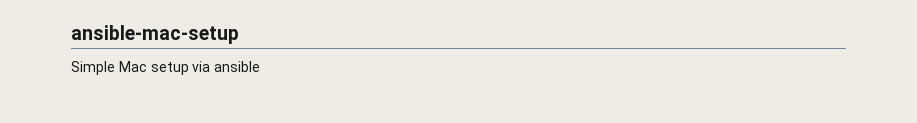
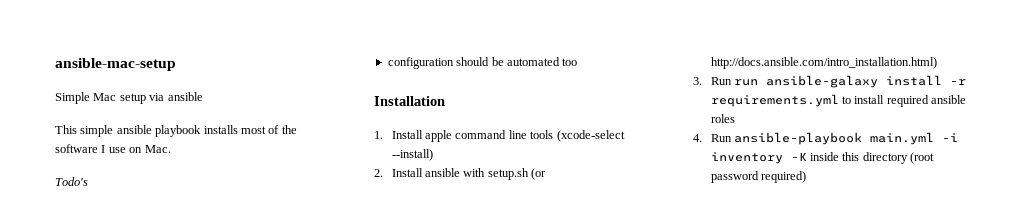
(261, 66) none -> [55,125,297,137] [55,144,171,153] [55,177,88,186] [387,57,578,69] [374,96,445,106] [374,130,625,142] [391,149,433,161] [374,168,547,180] [710,57,937,69] [693,75,967,88] [710,94,967,107] [710,114,735,123] [693,132,959,145] [710,152,935,164] [710,171,807,183] // This simple ansible playbook installs most of the software I use on Mac. // Todo's // configuration should be automated too // Installation // 1. Install apple command line tools (xcode-select --install) // 2. Install ansible with setup.sh (or http://docs.ansible.com/intro_installation.html) // 3. Run run ansible-galaxy install -r requirements.yml to install required ansible roles // 4. Run ansible-playbook main.yml -i inventory -K inside this directory (root password required)

